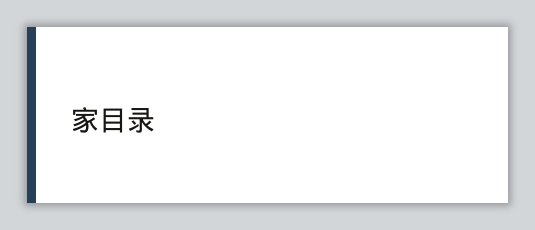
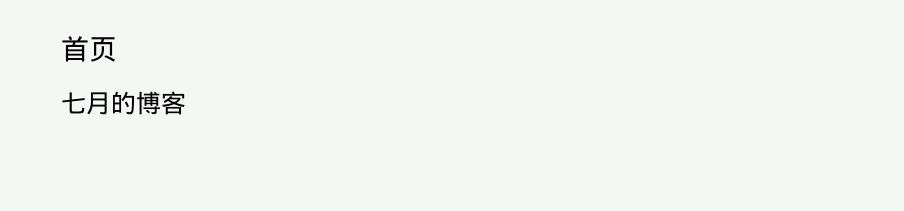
[71,107,155,133] 家目录 -> [61,36,117,62] [61,91,186,115] 首页 // 七月的博客

